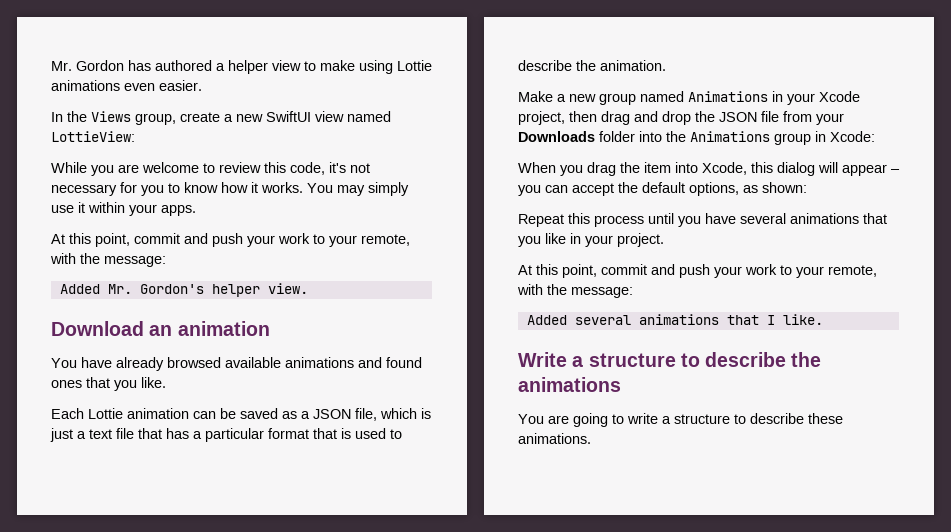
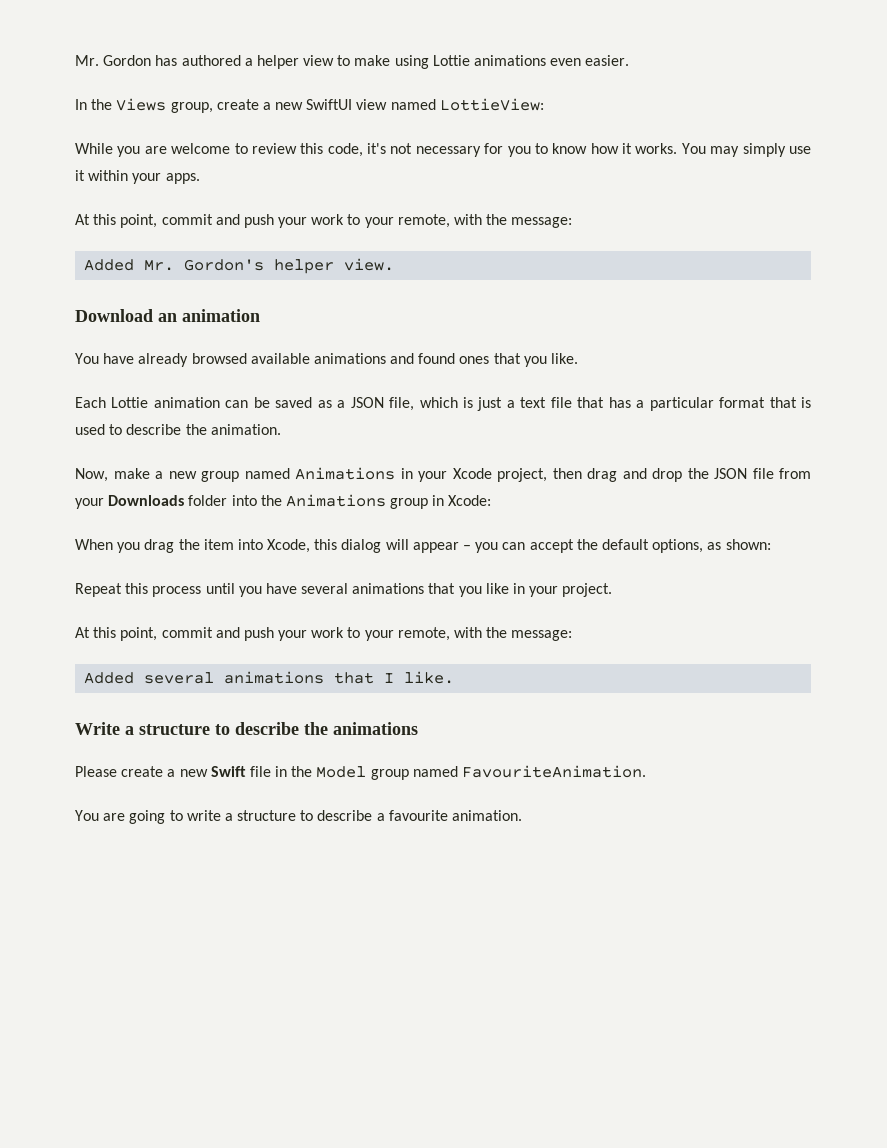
[518,91,553,102] Make -> [75,468,150,482] Now, make
(621, 384) none -> [75,765,647,780] // Please create a new Swift file in the Model group named FavouriteAnimation.
[808,413,843,424] [518,433,591,444] these animations. -> [376,810,523,821] a favourite animation.

